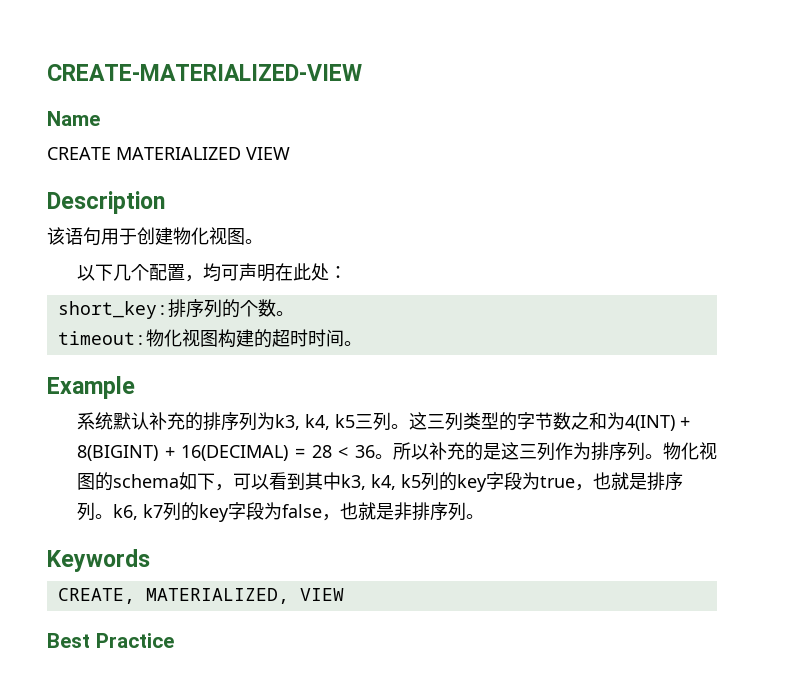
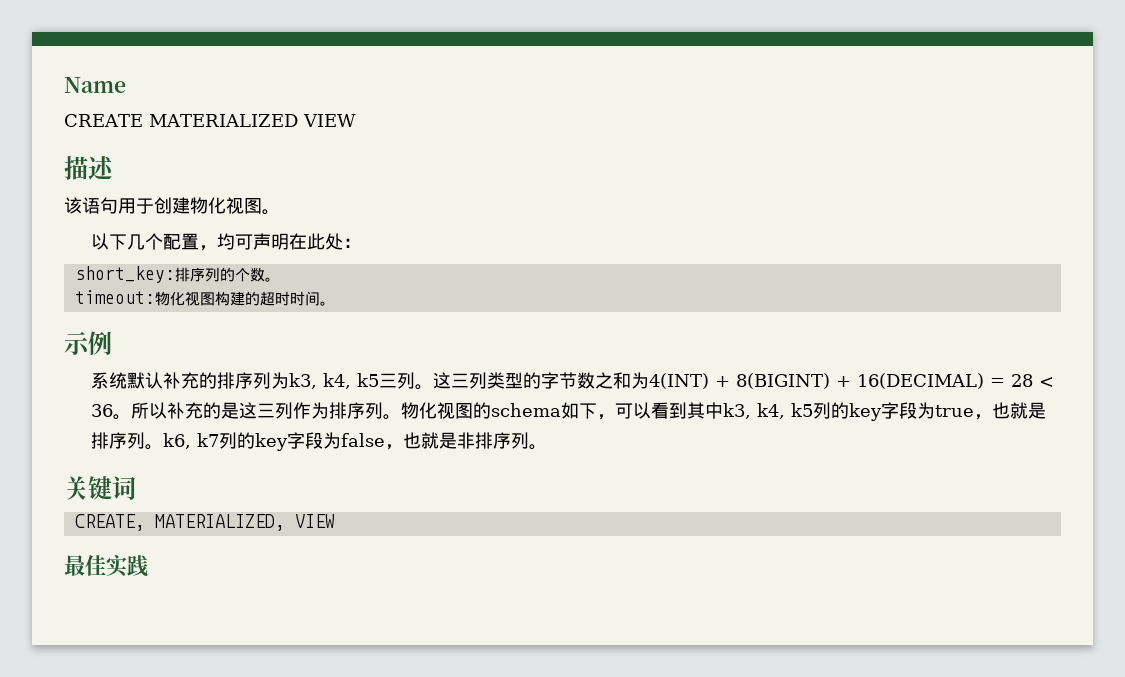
[47,64,362,81] CREATE-MATERIALIZED-VIEW // -> (64, 85) none
[47,191,165,214] Description -> [64,156,114,180] 描述
[47,376,135,399] Example -> [64,331,112,355] 示例
[47,549,150,572] Keywords -> [64,476,136,500] 关键词
[47,633,174,648] Best Practice -> [64,555,148,577] 最佳实践

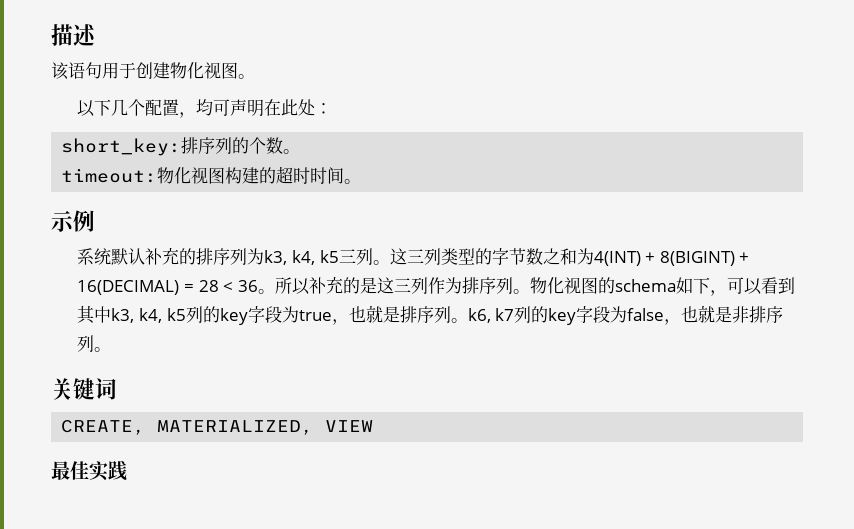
[64,77,126,93] [64,114,356,127] Name // CREATE MATERIALIZED VIEW // -> (51, 35) none

